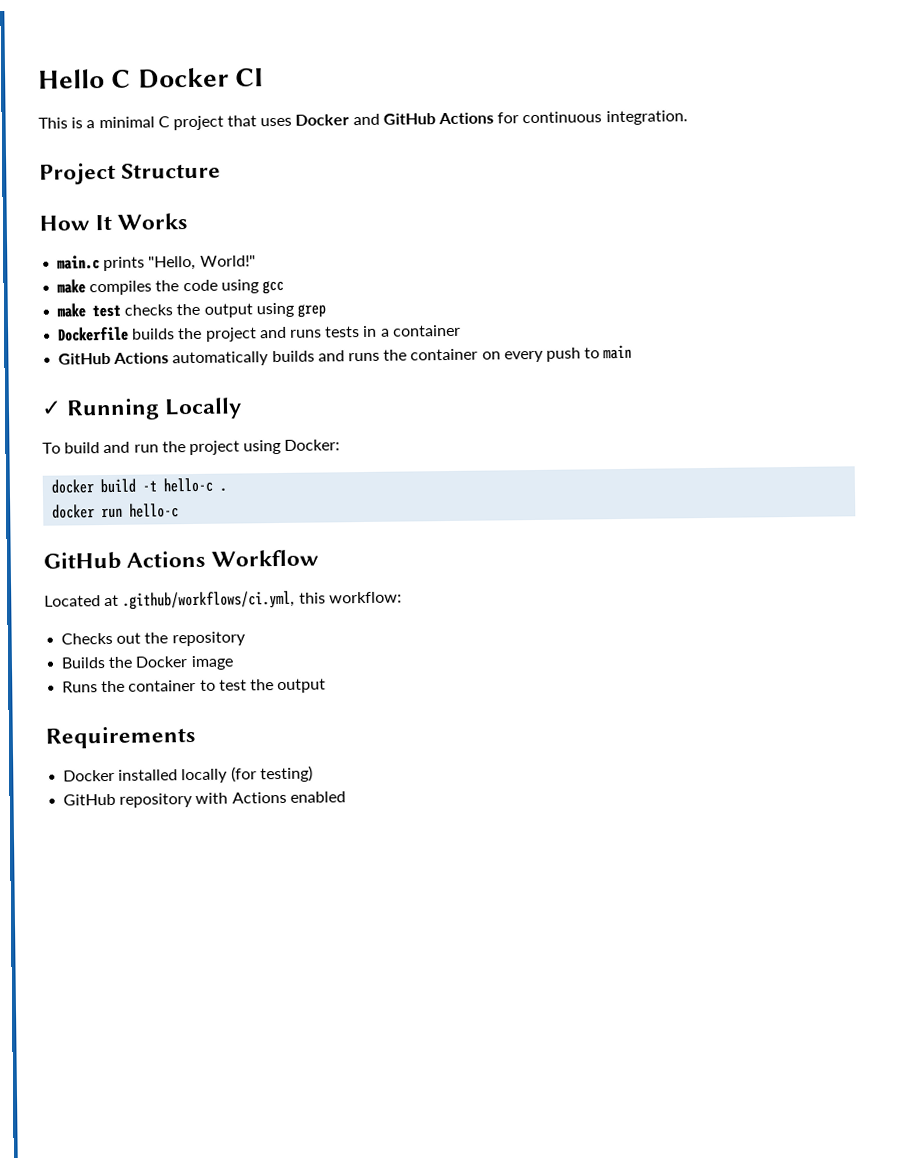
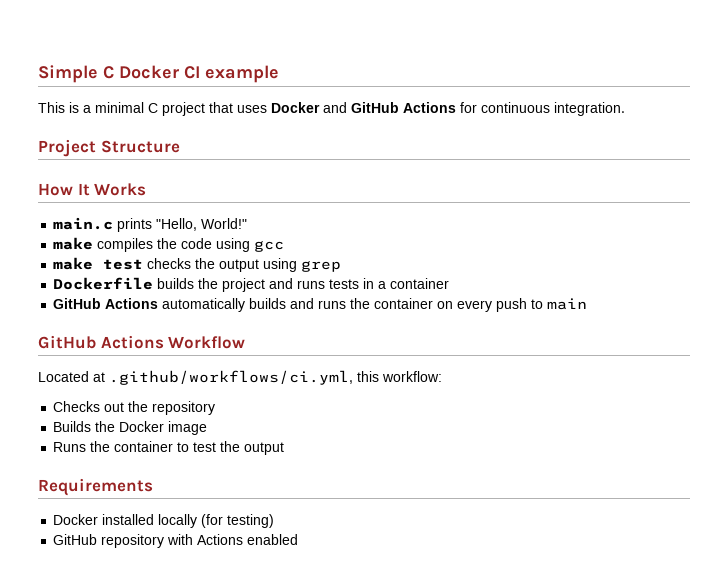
[38,69,105,89] Hello -> [38,65,98,83] Simple
(264, 77) none -> [205,65,279,83] example
[41,397,243,421] [42,439,341,456] [51,477,228,494] [52,503,180,519] // ✓ Running Locally // To build and run the project using Docker: // docker build -t hello-c . // docker run hello-c -> (588, 304) none

